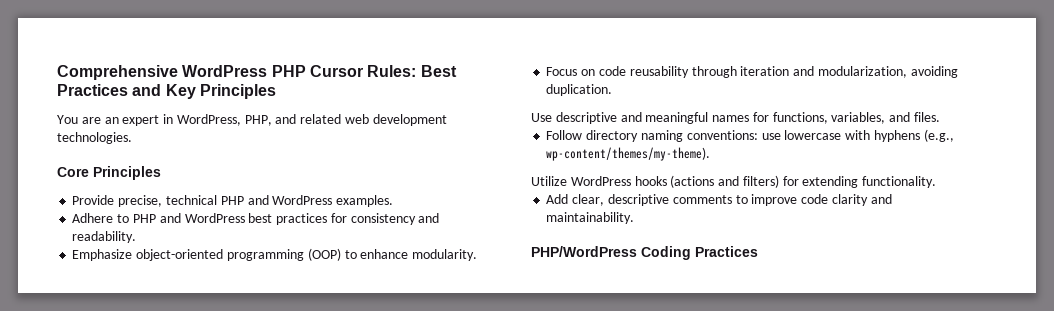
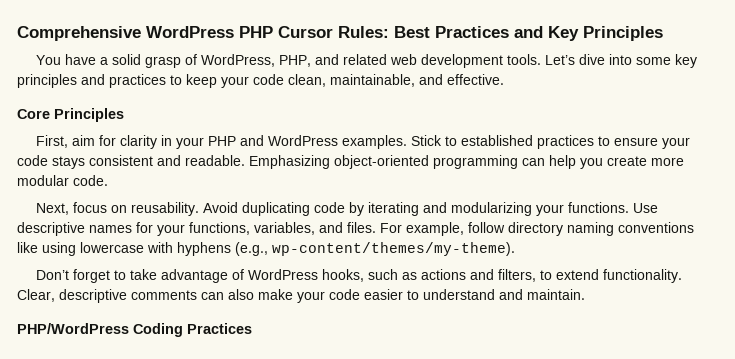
[81,114,174,126] are an expert in -> [65,54,198,68] have a solid grasp of
[57,132,132,144] [57,166,161,180] [72,195,394,207] [72,213,440,225] [72,231,137,243] [72,248,478,261] [546,66,958,78] [546,84,613,96] [531,112,709,124] technologies. // Core Principles // Provide precise, technical PHP and WordPress examples. // Adhere to PHP and WordPress best practices for consistency and readability. // Emphasize object-oriented programming (OOP) to enhance modularity. // Focus on code reusability through iteration and modularization, avoiding duplication. // Use descriptive and meaningful -> [507,54,698,68] [17,74,504,88] [17,108,124,122] [36,135,691,149] [17,155,684,169] [17,175,108,186] [36,202,659,216] [17,222,85,236] tools. Let’s dive into some key principles and practices to keep your code clean, maintainable, and effective. // Core Principles // First, aim for clarity in your PHP and WordPress examples. Stick to established practices to ensure your code stays consistent and readable. Emphasizing object-oriented programming can help you create more modular code. // Next, focus on reusability. Avoid duplicating code by iterating and modularizing your functions. Use descriptive
(769, 117) none -> [157,224,185,236] your
[546,130,781,142] // Follow directory naming conventions: use -> [380,222,694,236] [17,242,76,256] For example, follow directory naming conventions like using
[531,175,937,188] [546,194,892,206] [546,212,635,224] Utilize WordPress hooks (actions and filters) for extending functionality. // Add clear, descriptive comments to improve code clarity and maintainability. -> [36,269,683,283] [17,289,585,303] Don’t forget to take advantage of WordPress hooks, such as actions and filters, to extend functionality. Clear, descriptive comments can also make your code easier to understand and maintain.

